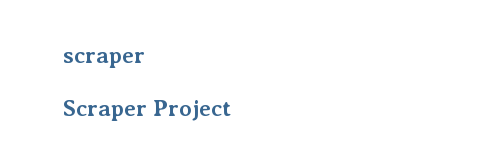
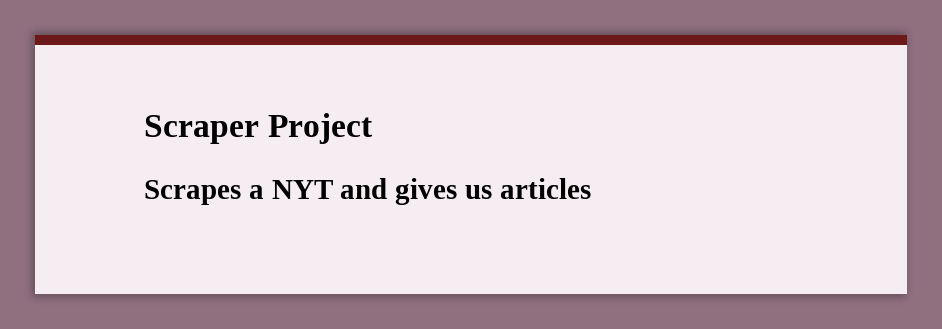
[63,52,145,68] scraper // -> (144, 129) none
(232, 110) none -> [144,178,591,205] // Scrapes a NYT and gives us articles

